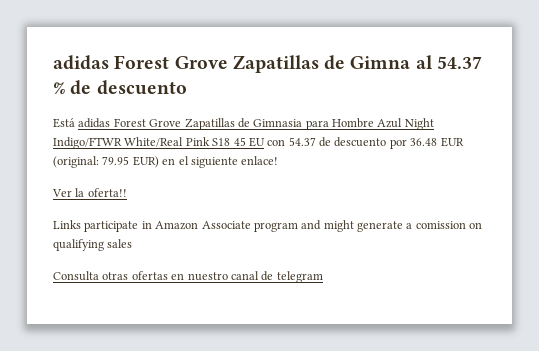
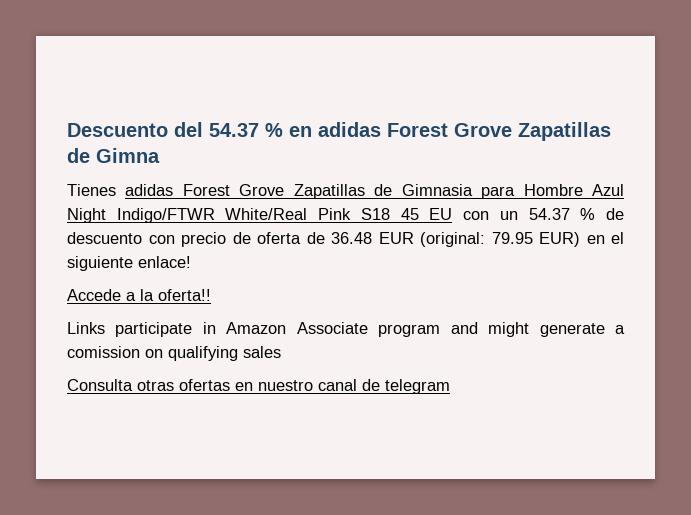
(53, 62) none -> [67,122,312,137] Descuento del 54.37 % en
[415,55,482,69] [53,80,187,95] [53,118,75,128] al 54.37 % de descuento // Está -> [67,184,116,196] // Tienes
[288,137,407,149] 54.37 de descuento por -> [499,208,625,220] [67,232,325,247] un 54.37 % de descuento con precio de oferta de
[52,189,72,197] Ver -> [67,289,136,301] Accede a

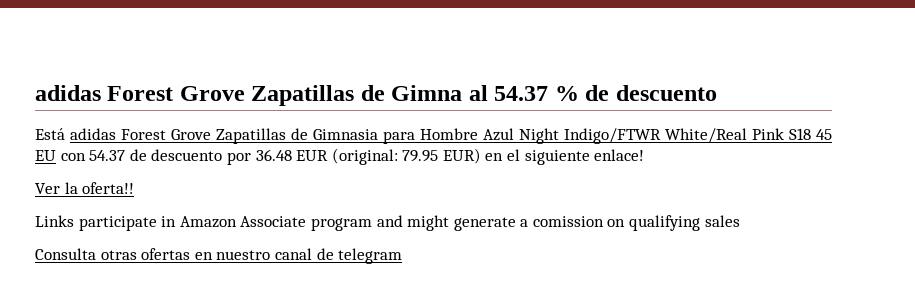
[67,122,312,137] Descuento del 54.37 % en -> (35, 93) none
[67,184,116,196] // Tienes -> [468,85,717,101] [35,128,65,140] al 54.37 % de descuento // Está
[499,208,625,220] [67,232,325,247] un 54.37 % de descuento con precio de oferta de -> [89,149,251,165] 54.37 de descuento por
[67,289,136,301] Accede a -> [35,183,60,194] Ver

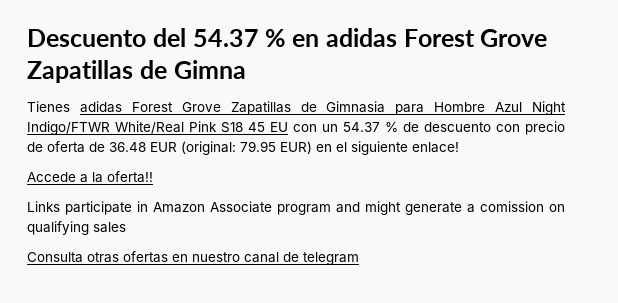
(35, 93) none -> [27,28,319,47] Descuento del 54.37 % en
[468,85,717,101] [35,128,65,140] al 54.37 % de descuento // Está -> [27,101,70,112] // Tienes
[89,149,251,165] 54.37 de descuento por -> [322,121,565,135] [27,141,105,153] un 54.37 % de descuento con precio de oferta de
[35,183,60,194] Ver -> [27,172,88,183] Accede a

